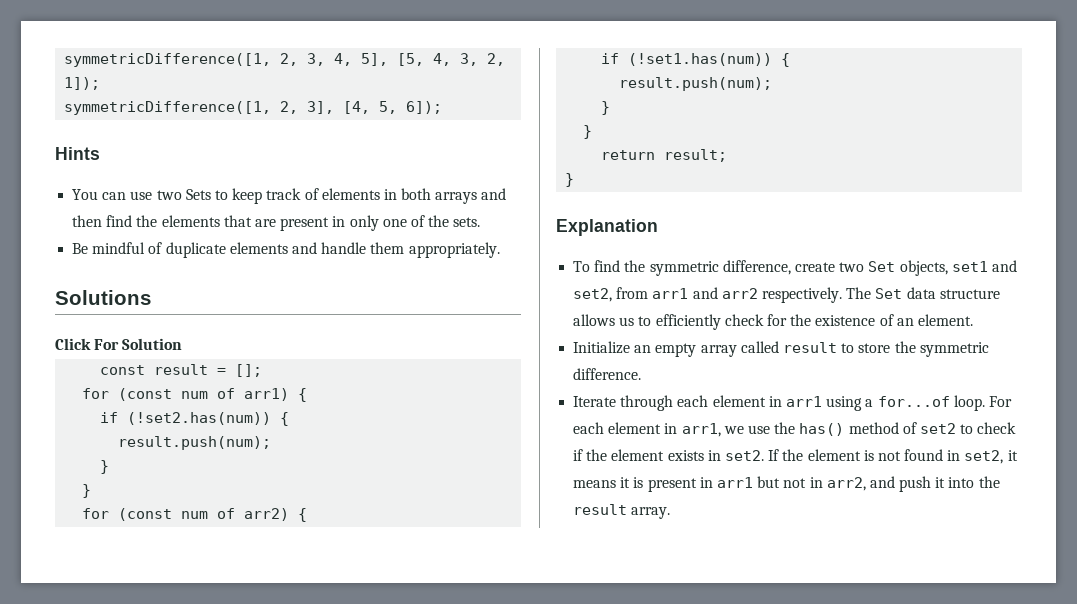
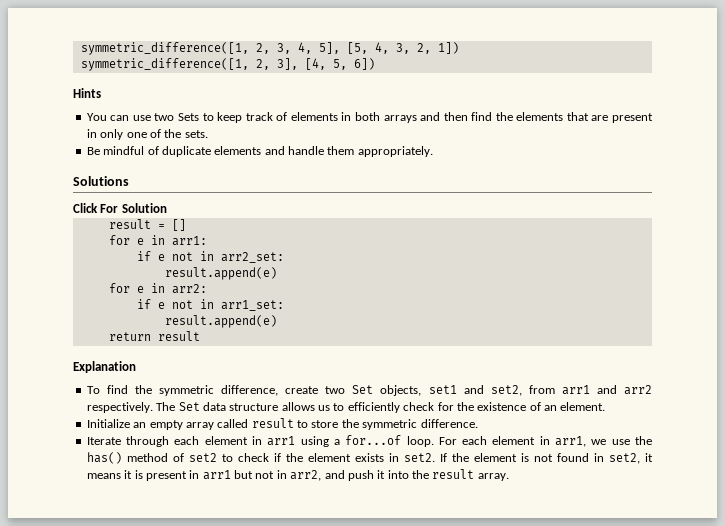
[64,53,272,67] symmetricDifference([1, -> [80,42,249,55] symmetric_difference([1,
[64,77,101,90] [64,101,272,115] 1]); // symmetricDifference([1, -> [437,42,459,54] [80,58,249,71] 1]) // symmetric_difference([1,
[406,101,443,114] 6]); -> [353,58,375,70] 6])
[100,365,146,375] const -> (167, 208) none
[235,364,263,377] [82,388,308,402] [100,412,290,426] [118,436,272,450] [100,460,110,474] [82,484,92,498] [82,508,308,522] [601,53,791,67] [619,77,773,91] [601,101,611,115] [583,125,593,139] []; // for (const num of arr1) { // if (!set2.has(num)) { // result.push(num); // } // } // for (const num of arr2) { // if (!set1.has(num)) { // result.push(num); // } // } -> [171,219,186,231] [108,235,207,246] [136,251,284,263] [164,267,277,280] [108,283,207,294] [136,299,284,311] [164,315,277,328] [] // for e in arr1: // if e not in arr2_set: // result.append(e) // for e in arr2: // if e not in arr1_set: // result.append(e)
[664,149,728,162] [565,173,575,187] result; // } -> [157,331,200,341] result

